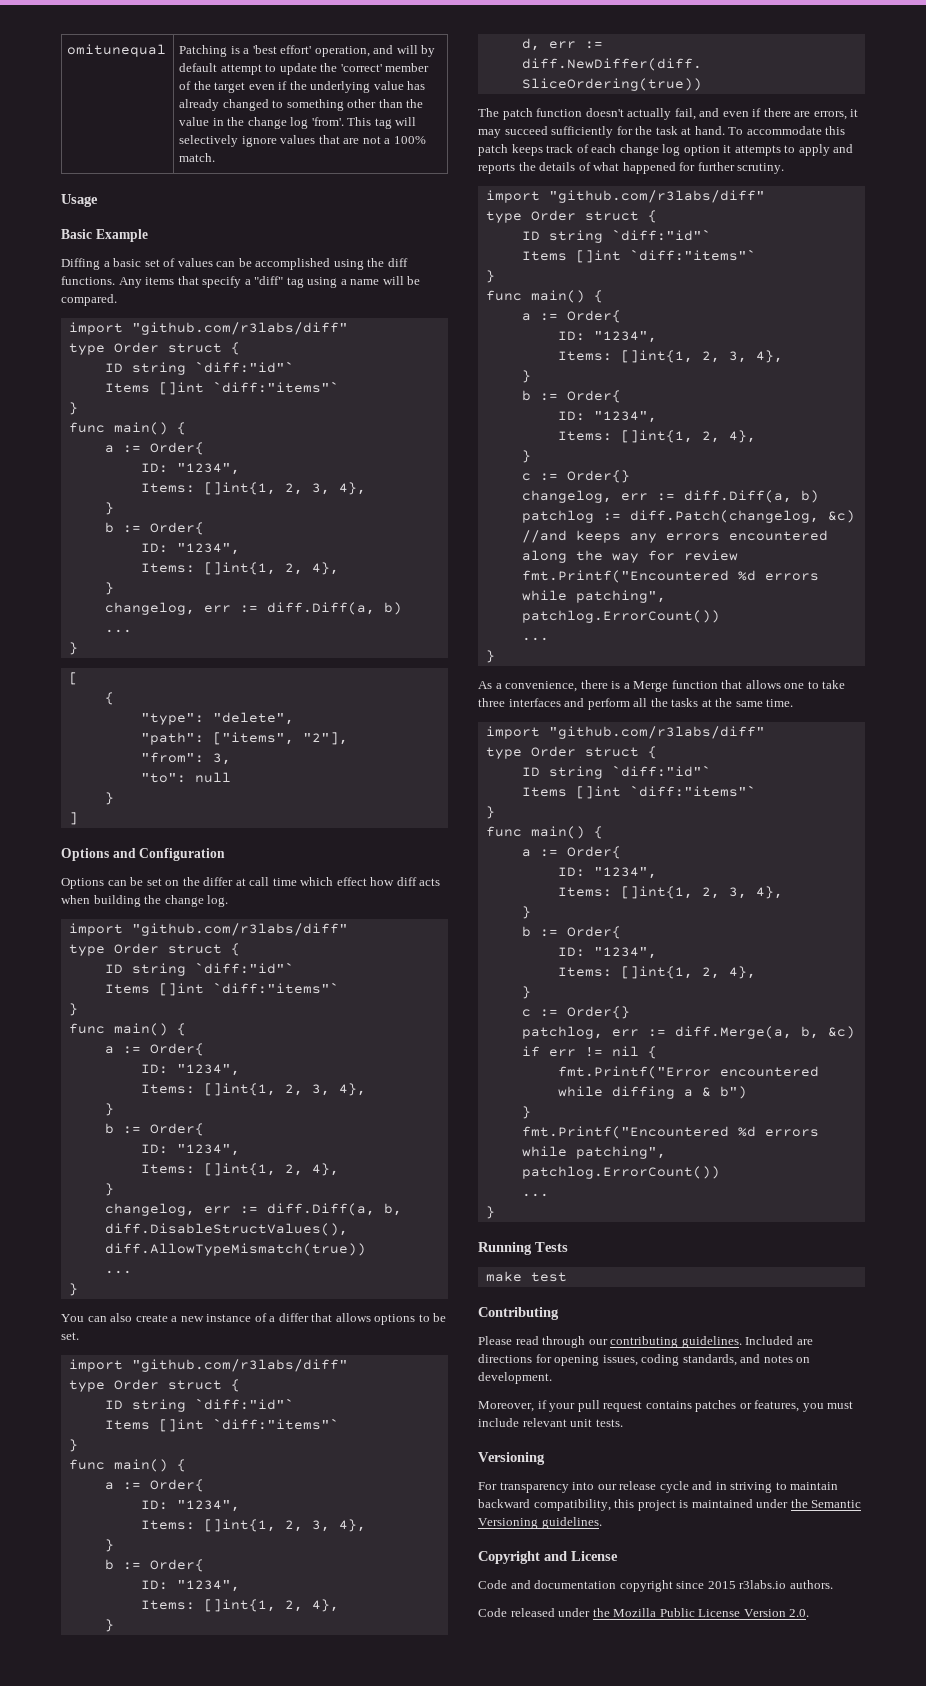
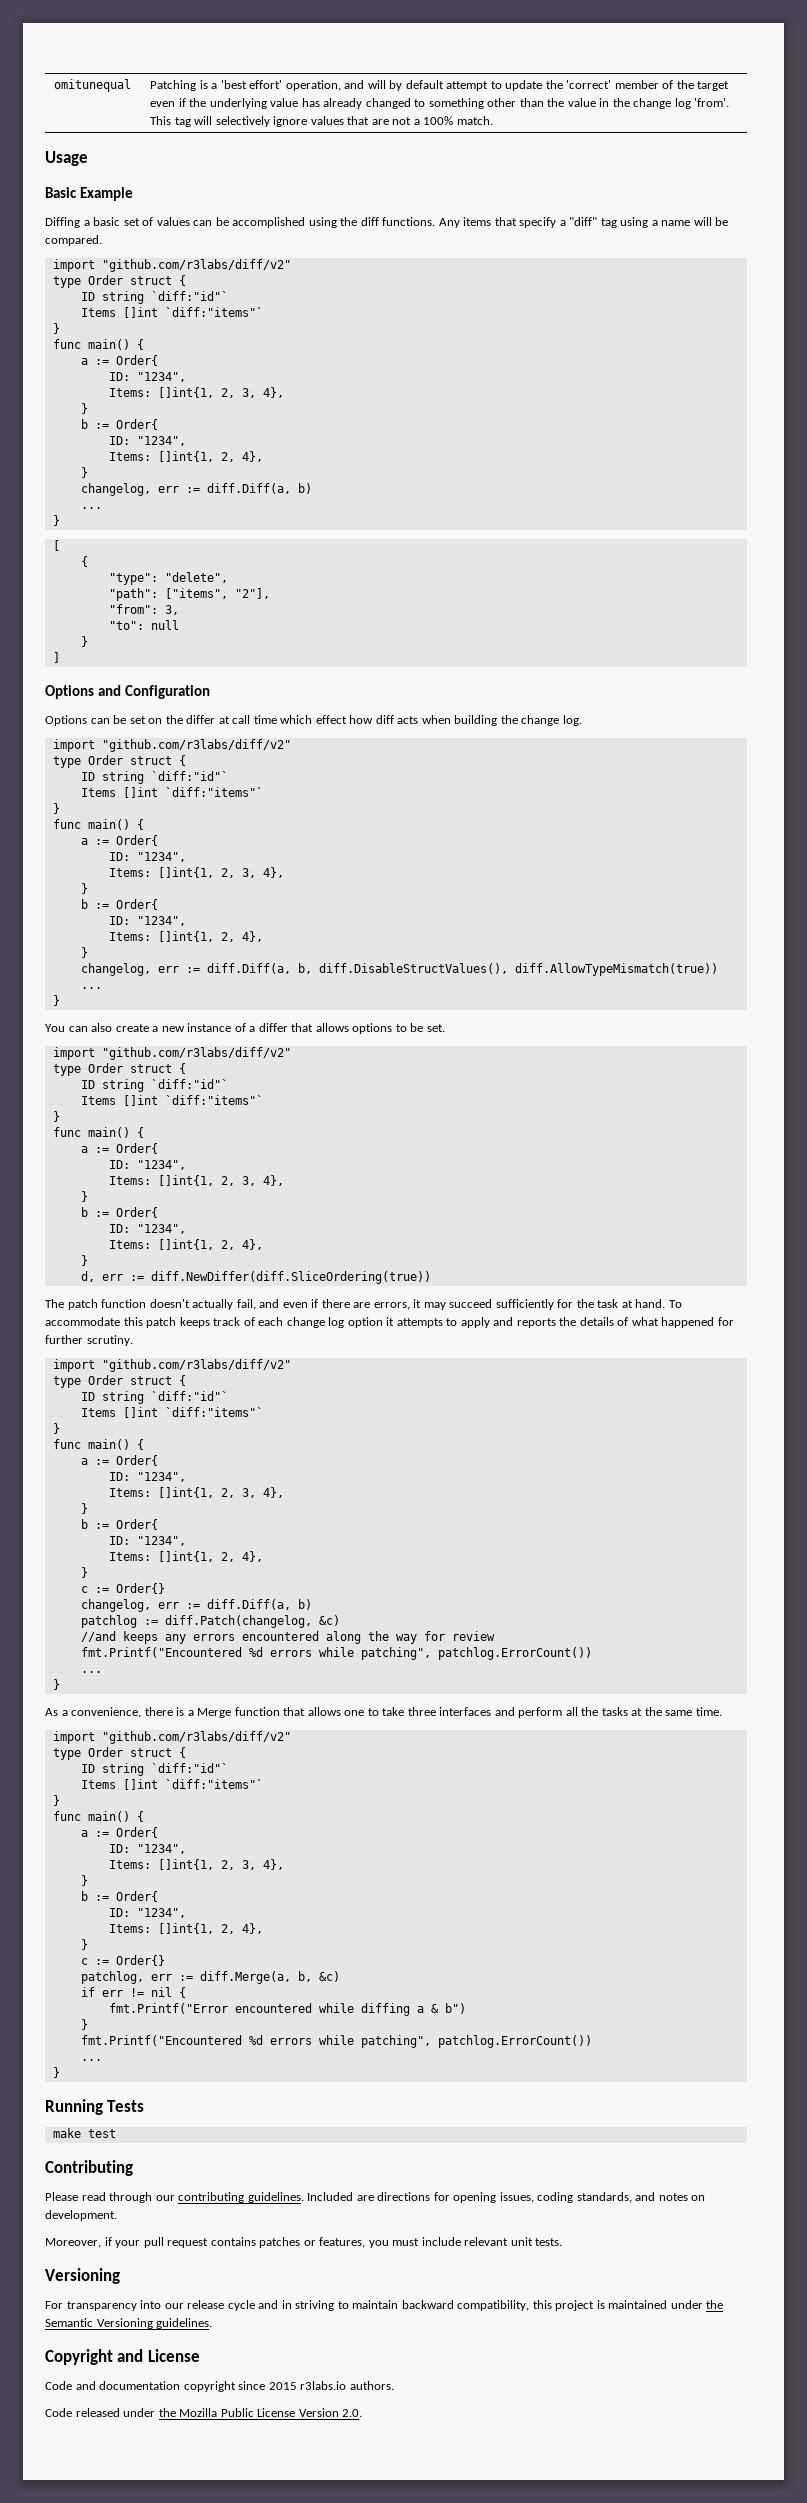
[131,322,348,335] "github.com/r3labs/diff" -> [101,259,291,272] "github.com/r3labs/diff/v2"
[131,923,348,936] "github.com/r3labs/diff" -> [101,739,291,752] "github.com/r3labs/diff/v2"
[131,1359,348,1372] "github.com/r3labs/diff" -> [101,1047,291,1060] "github.com/r3labs/diff/v2"
[548,190,765,203] "github.com/r3labs/diff" -> [101,1359,291,1372] "github.com/r3labs/diff/v2"
[548,726,765,739] "github.com/r3labs/diff" -> [101,1731,291,1744] "github.com/r3labs/diff/v2"

